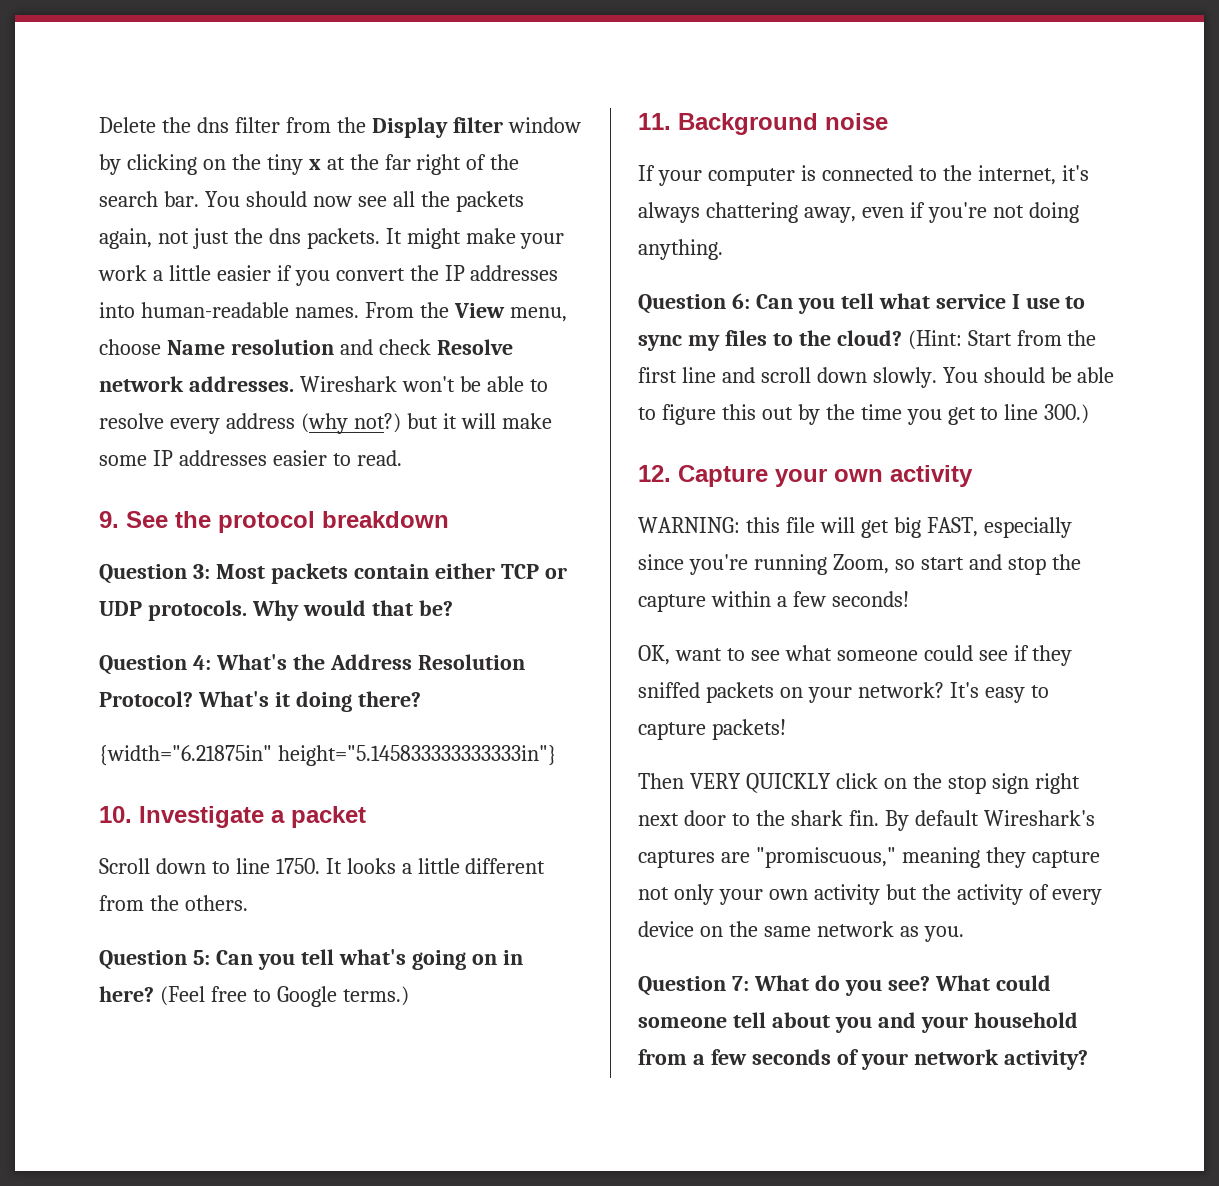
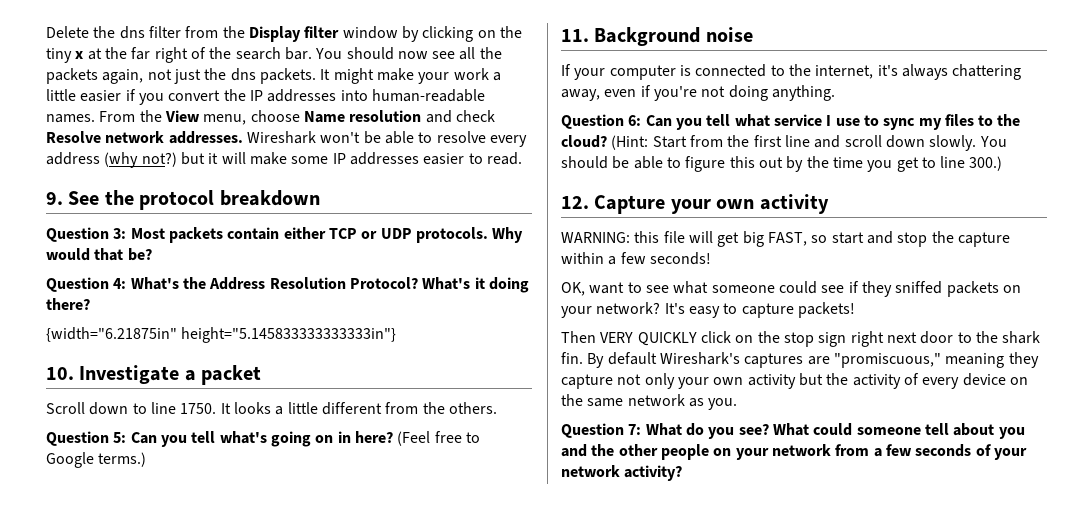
[983,517,1072,538] [638,554,889,575] especially since you're running Zoom, -> (807, 239) none
[920,1012,1078,1033] your household -> [591,444,831,460] the other people on your network

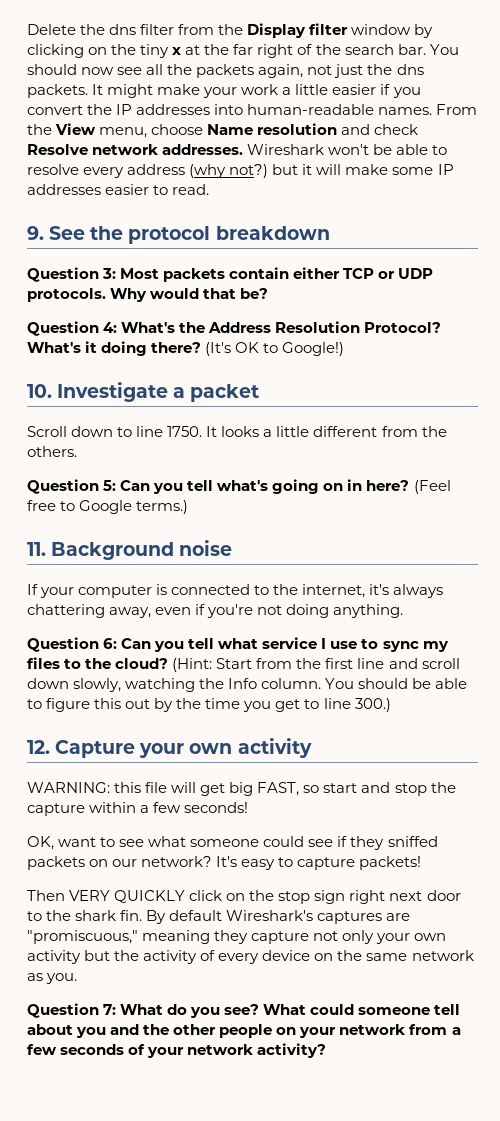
[46,327,397,343] // {width="6.21875in" height="5.145833333333333in"} -> [205,342,345,356] (It's OK to Google!)
[929,135,977,151] slowly. -> [73,678,322,692] slowly, watching the Info column.
[561,306,592,318] your -> [112,859,138,867] our

